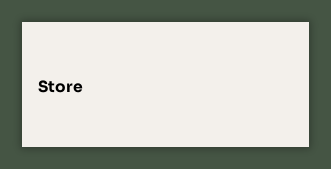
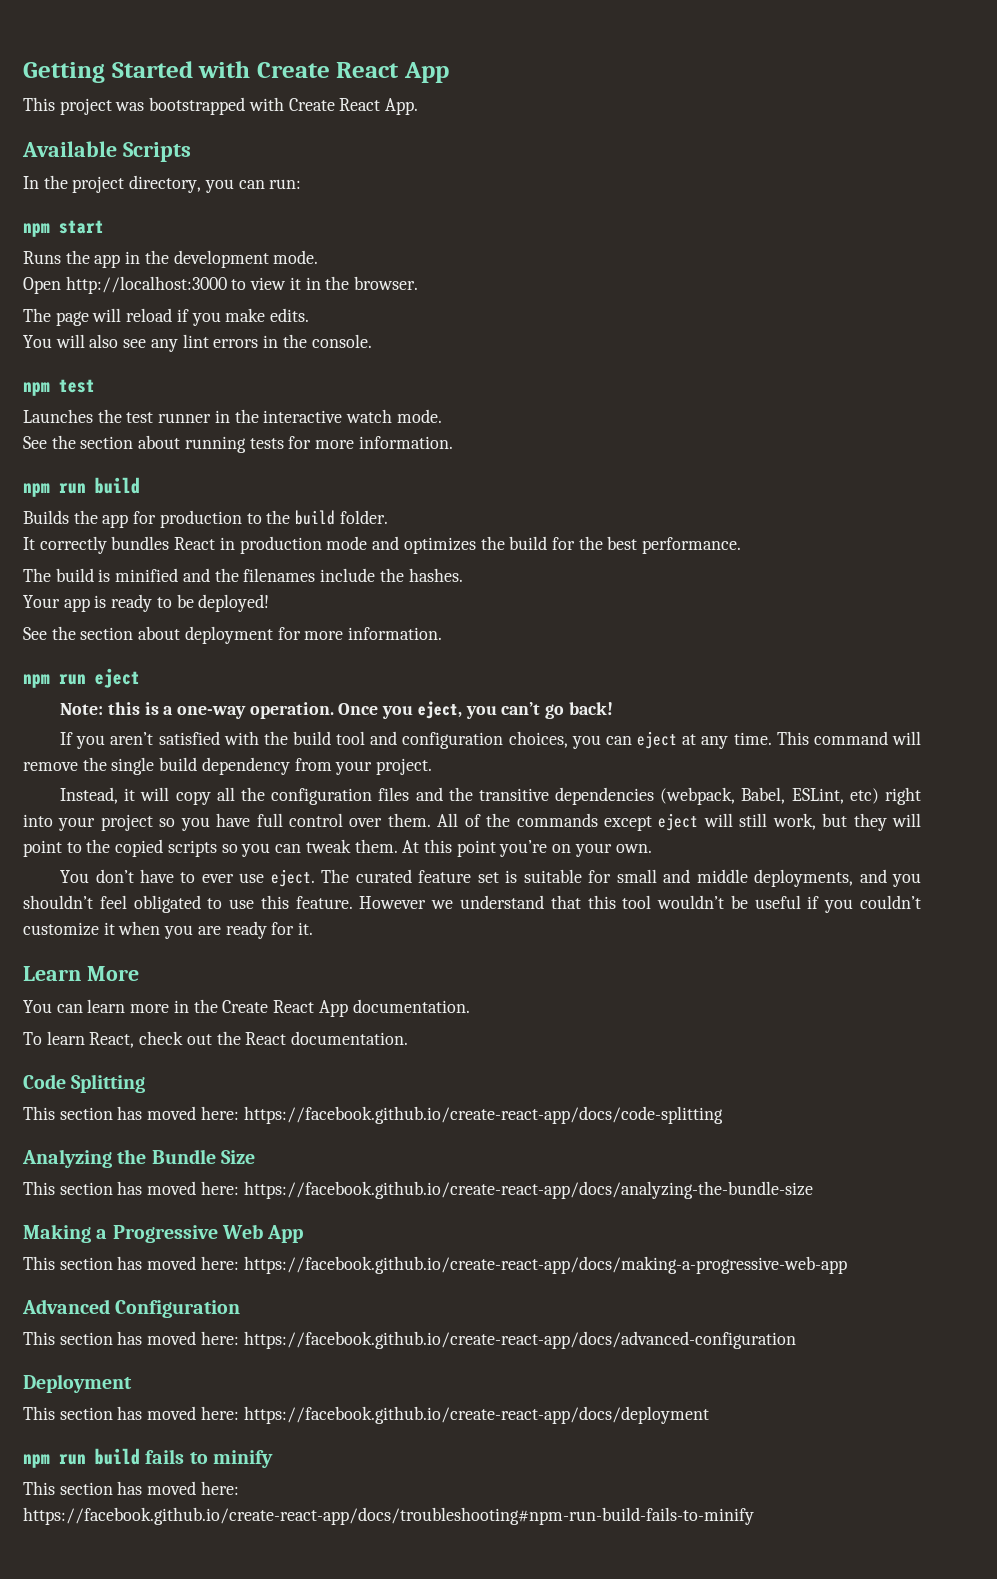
[38,80,83,93] Store -> [23,61,450,83] [23,97,419,115] [22,141,191,162] [23,175,302,193] [23,220,104,237] [23,250,319,268] [23,276,419,294] [23,308,310,326] [23,334,372,352] [23,379,95,396] [23,409,442,423] [23,435,453,453] [23,477,140,497] [23,510,388,528] [23,536,742,554] [23,568,463,582] [23,594,270,612] [23,626,443,644] [23,668,140,688] [60,701,613,719] [60,731,921,749] [23,757,433,775] [60,787,921,805] [23,813,922,831] [23,839,652,857] [60,869,922,887] [23,895,922,913] [23,921,314,939] [23,966,139,981] [23,999,470,1017] [23,1031,409,1048] [23,1074,146,1093] [23,1106,723,1124] [22,1149,255,1168] [23,1181,813,1199] [23,1224,304,1243] [23,1256,847,1274] [22,1299,241,1318] [23,1331,796,1349] [23,1374,132,1393] [23,1406,709,1424] [23,1448,273,1468] [23,1481,239,1495] [23,1507,754,1525] Getting Started with Create React App // This project was bootstrapped with Create React App. // Available Scripts // In the project directory, you can run: // npm start // Runs the app in the development mode. // Open http://localhost:3000 to view it in the browser. // The page will reload if you make edits. // You will also see any lint errors in the console. // npm test // Launches the test runner in the interactive watch mode. // See the section about running tests for more information. // npm run build // Builds the app for production to the build folder. // It correctly bundles React in production mode and optimizes the build for the best performance. // The build is minified and the filenames include the hashes. // Your app is ready to be deployed! // See the section about deployment for more information. // npm run eject // Note: this is a one-way operation. Once you eject, you can’t go back! // If you aren’t satisfied with the build tool and configuration choices, you can eject at any time. This command will remove the single build dependency from your project. // Instead, it will copy all the configuration files and the transitive dependencies (webpack, Babel, ESLint, etc) right into your project so you have full control over them. All of the commands except eject will still work, but they will point to the copied scripts so you can tweak them. At this point you’re on your own. // You don’t have to ever use eject. The curated feature set is suitable for small and middle deployments, and you shouldn’t feel obligated to use this feature. However we understand that this tool wouldn’t be useful if you couldn’t customize it when you are ready for it. // Learn More // You can learn more in the Create React App documentation. // To learn React, check out the React documentation. // Code Splitting // This section has moved here: https://facebook.github.io/create-react-app/docs/code-splitting // Analyzing the Bundle Size // This section has moved here: https://facebook.github.io/create-react-app/docs/analyzing-the-bundle-size // Making a Progressive Web App // This section has moved here: https://facebook.github.io/create-react-app/docs/making-a-progressive-web-app // Advanced Configuration // This section has moved here: https://facebook.github.io/create-react-app/docs/advanced-configuration // Deployment // This section has moved here: https://facebook.github.io/create-react-app/docs/deployment // npm run build fails to minify // This section has moved here: https://facebook.github.io/create-react-app/docs/troubleshooting#npm-run-build-fails-to-minify

